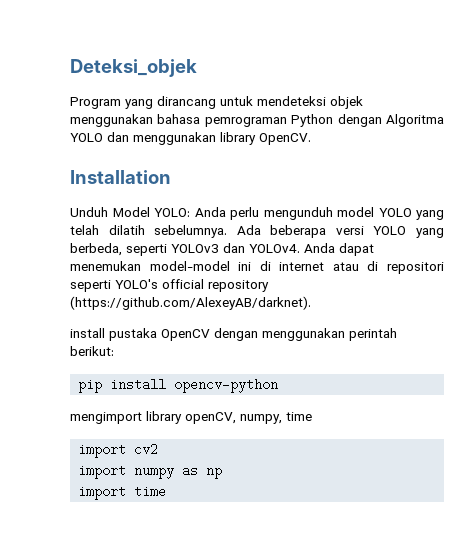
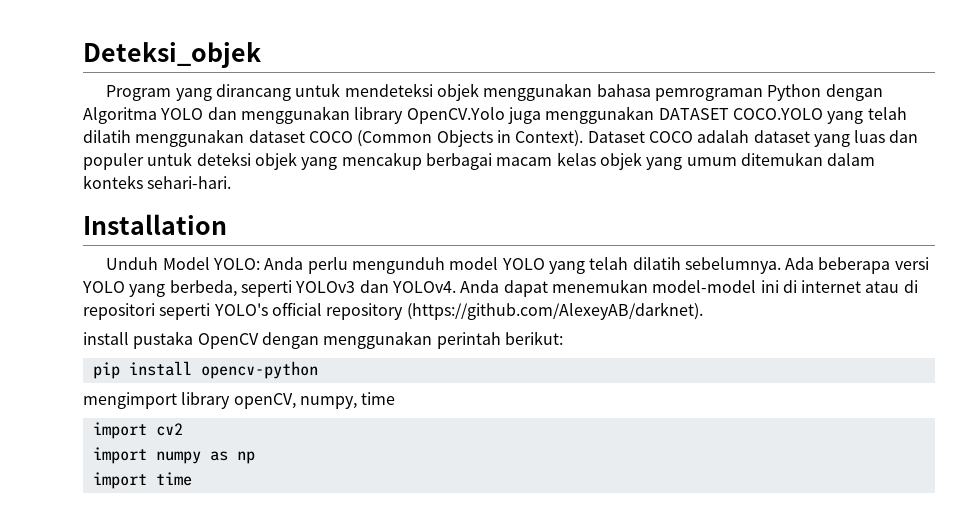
[259,133,311,145] OpenCV. -> [406,106,907,124] [83,129,919,147] [83,152,876,170] [83,175,232,189] OpenCV.Yolo juga menggunakan DATASET COCO.YOLO yang telah dilatih menggunakan dataset COCO (Common Objects in Context). Dataset COCO adalah dataset yang luas dan populer untuk deteksi objek yang mencakup berbagai macam kelas objek yang umum ditemukan dalam konteks sehari-hari.

